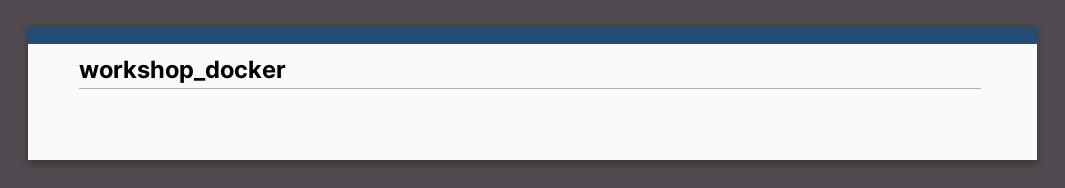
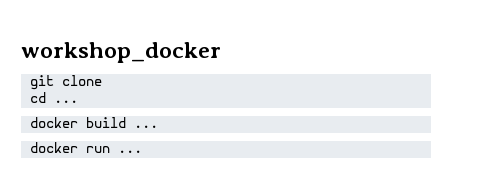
(286, 71) none -> [30,75,102,90] [30,92,78,103] [30,117,158,128] [30,142,142,153] // git clone // cd ... // docker build ... // docker run ...

